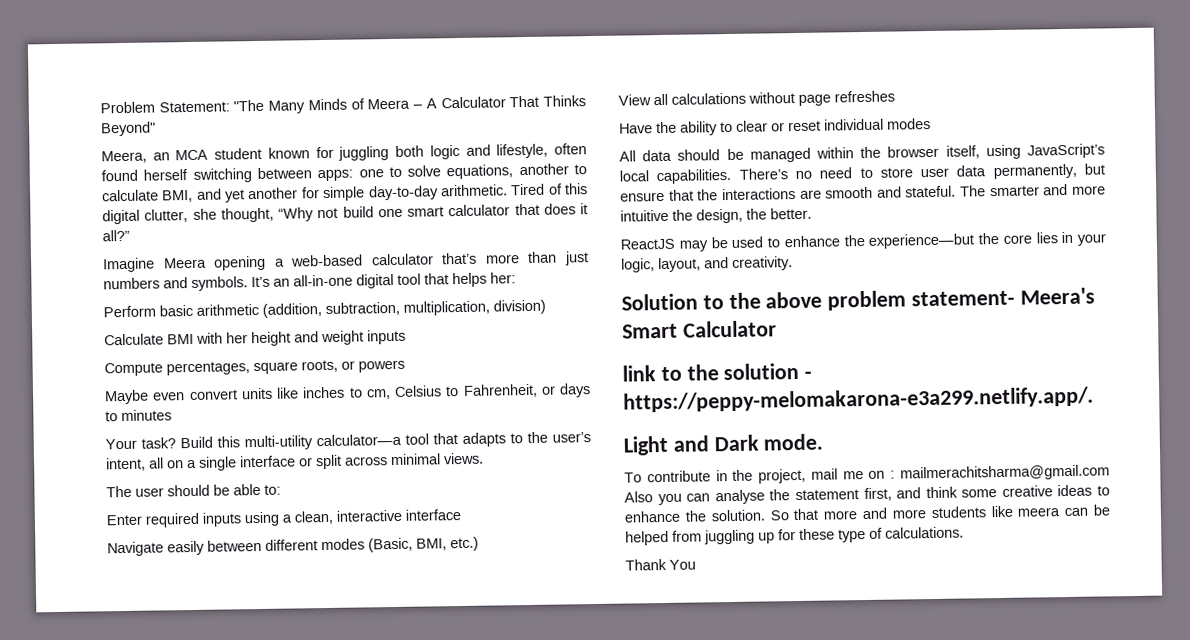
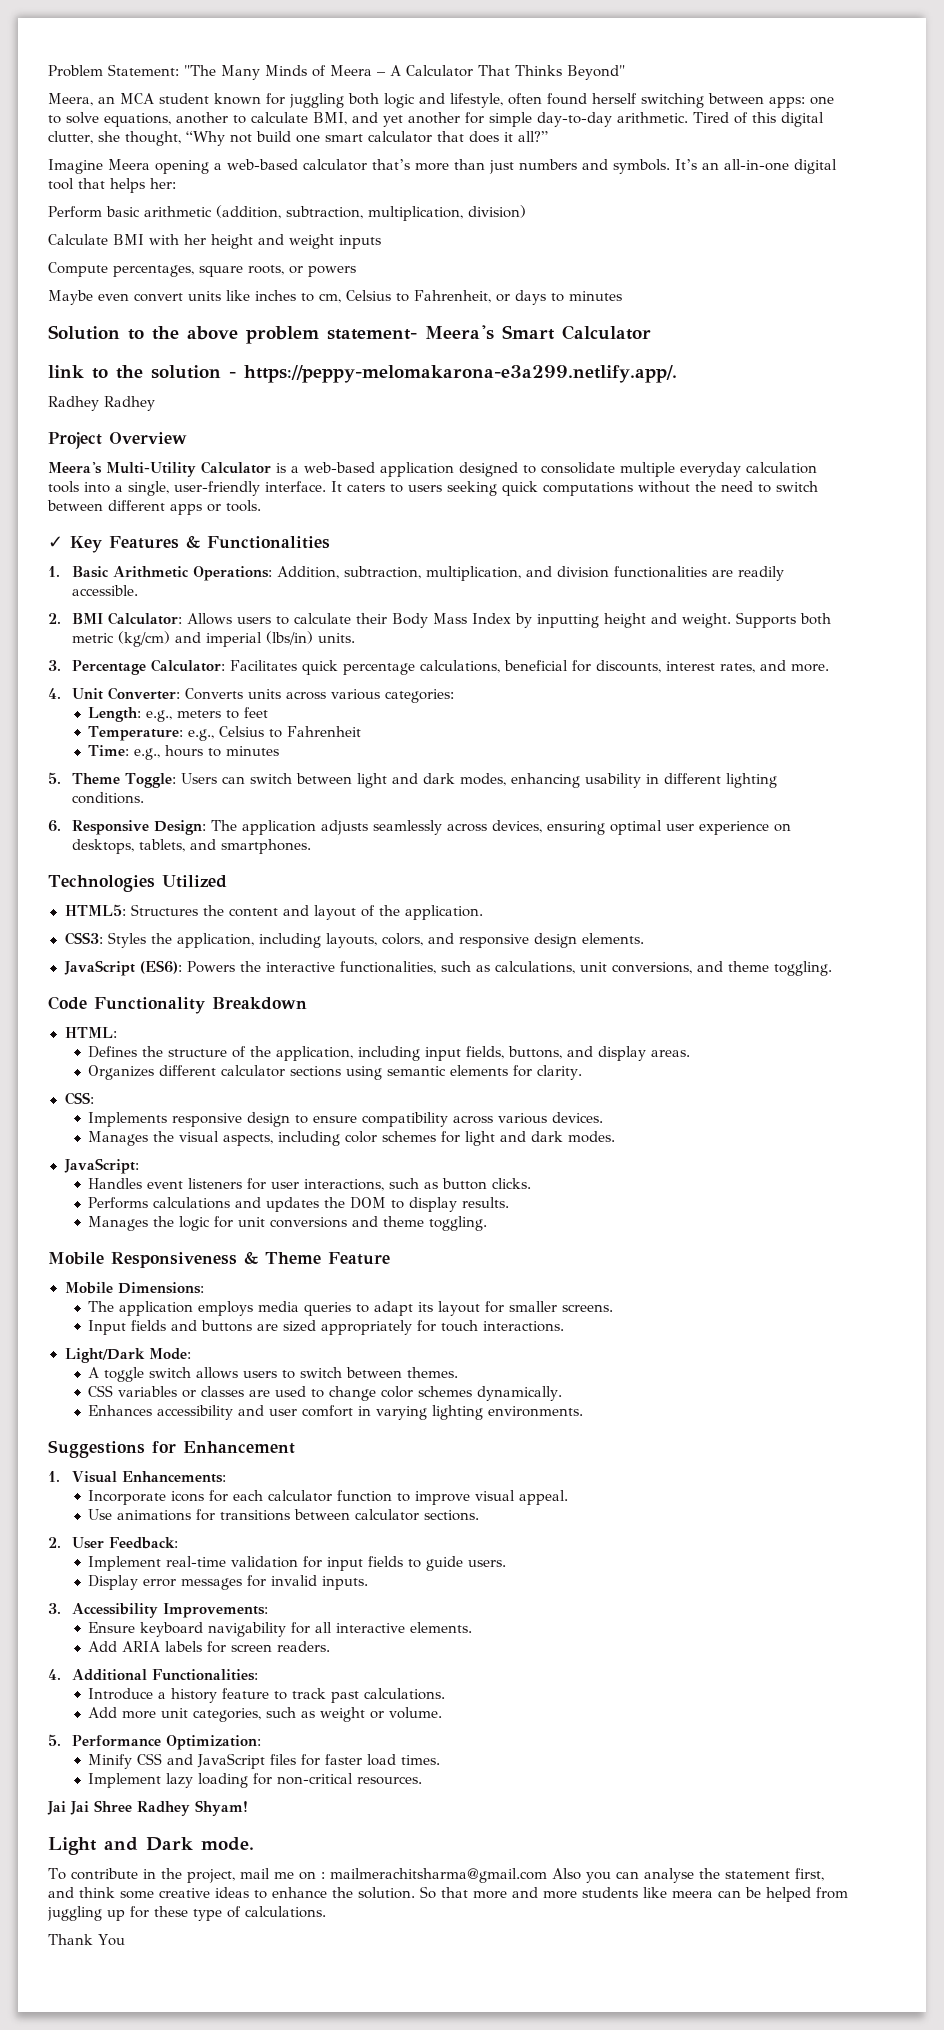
[105,431,591,451] [105,452,484,472] [106,483,281,498] [106,509,461,528] [107,536,479,557] [618,90,895,106] [619,118,931,136] [619,143,1105,163] [619,163,1105,185] [620,183,1106,202] [620,207,812,224] [620,231,1106,252] [621,256,793,273] // Your task? Build this multi-utility calculator—a tool that adapts to the user’s intent, all on a single interface or split across minimal views. // The user should be able to: // Enter required inputs using a clean, interactive interface // Navigate easily between different modes (Basic, BMI, etc.) // View all calculations without page refreshes // Have the ability to clear or reset individual modes // All data should be managed within the browser itself, using JavaScript’s local capabilities. There’s no need to store user data permanently, but ensure that the interactions are smooth and stateful. The smarter and more intuitive the design, the better. // ReactJS may be used to enhance the experience—but the core lies in your logic, layout, and creativity. -> (622, 296) none
(1094, 399) none -> [48,396,155,411] [48,432,187,449] [48,461,817,477] [48,481,818,496] [47,500,261,515] [48,535,330,553] [48,566,784,581] [71,585,138,596] [48,612,831,628] [71,631,355,647] [48,659,829,675] [48,687,454,703] [88,707,269,722] [88,726,362,741] [88,745,280,760] [48,772,777,788] [71,792,144,804] [48,820,791,835] [71,839,311,854] [48,875,227,892] [64,904,483,920] [64,932,644,948] [63,960,832,976] [48,996,307,1014] [64,1027,117,1038] [88,1046,691,1061] [88,1065,583,1080] [64,1092,94,1105] [88,1112,604,1127] [88,1131,616,1146] [63,1158,139,1174] [88,1178,532,1191] [88,1197,510,1212] [88,1216,488,1231] [48,1251,390,1268] [64,1282,204,1294] [88,1301,614,1316] [88,1320,565,1335] [64,1348,191,1363] [88,1367,459,1382] [88,1385,563,1401] [88,1405,584,1420] [48,1440,295,1458] [48,1471,226,1483] [88,1490,569,1505] [88,1509,480,1521] [48,1537,178,1549] [88,1556,507,1571] [88,1575,369,1590] [48,1603,268,1618] [88,1622,473,1637] [88,1641,331,1653] [48,1669,258,1681] [88,1688,446,1703] [88,1707,443,1722] [48,1734,261,1750] [88,1753,441,1769] [88,1773,423,1788] [47,1800,248,1816] // Radhey Radhey // Project Overview // Meera's Multi-Utility Calculator is a web-based application designed to consolidate multiple everyday calculation tools into a single, user-friendly interface. It caters to users seeking quick computations without the need to switch between different apps or tools. // ✓ Key Features & Functionalities // 1. Basic Arithmetic Operations: Addition, subtraction, multiplication, and division functionalities are readily accessible. // 2. BMI Calculator: Allows users to calculate their Body Mass Index by inputting height and weight. Supports both metric (kg/cm) and imperial (lbs/in) units. // 3. Percentage Calculator: Facilitates quick percentage calculations, beneficial for discounts, interest rates, and more. // 4. Unit Converter: Converts units across various categories: // Length: e.g., meters to feet // Temperature: e.g., Celsius to Fahrenheit // Time: e.g., hours to minutes // 5. Theme Toggle: Users can switch between light and dark modes, enhancing usability in different lighting conditions. // 6. Responsive Design: The application adjusts seamlessly across devices, ensuring optimal user experience on desktops, tablets, and smartphones. // Technologies Utilized // HTML5: Structures the content and layout of the application. // CSS3: Styles the application, including layouts, colors, and responsive design elements. // JavaScript (ES6): Powers the interactive functionalities, such as calculations, unit conversions, and theme toggling. // Code Functionality Breakdown // HTML: // Defines the structure of the application, including input fields, buttons, and display areas. // Organizes different calculator sections using semantic elements for clarity. // CSS: // Implements responsive design to ensure compatibility across various devices. // Manages the visual aspects, including color schemes for light and dark modes. // JavaScript: // Handles event listeners for user interactions, such as button clicks. // Performs calculations and updates the DOM to display results. // Manages the logic for unit conversions and theme toggling. // Mobile Responsiveness & Theme Feature // Mobile Dimensions: // The application employs media queries to adapt its layout for smaller screens. // Input fields and buttons are sized appropriately for touch interactions. // Light/Dark Mode: // A toggle switch allows users to switch between themes. // CSS variables or classes are used to change color schemes dynamically. // Enhances accessibility and user comfort in varying lighting environments. // Suggestions for Enhancement // 1. Visual Enhancements: // Incorporate icons for each calculator function to improve visual appeal. // Use animations for transitions between calculator sections. // 2. User Feedback: // Implement real-time validation for input fields to guide users. // Display error messages for invalid inputs. // 3. Accessibility Improvements: // Ensure keyboard navigability for all interactive elements. // Add ARIA labels for screen readers. // 4. Additional Functionalities: // Introduce a history feature to track past calculations. // Add more unit categories, such as weight or volume. // 5. Performance Optimization: // Minify CSS and JavaScript files for faster load times. // Implement lazy loading for non-critical resources. // Jai Jai Shree Radhey Shyam!

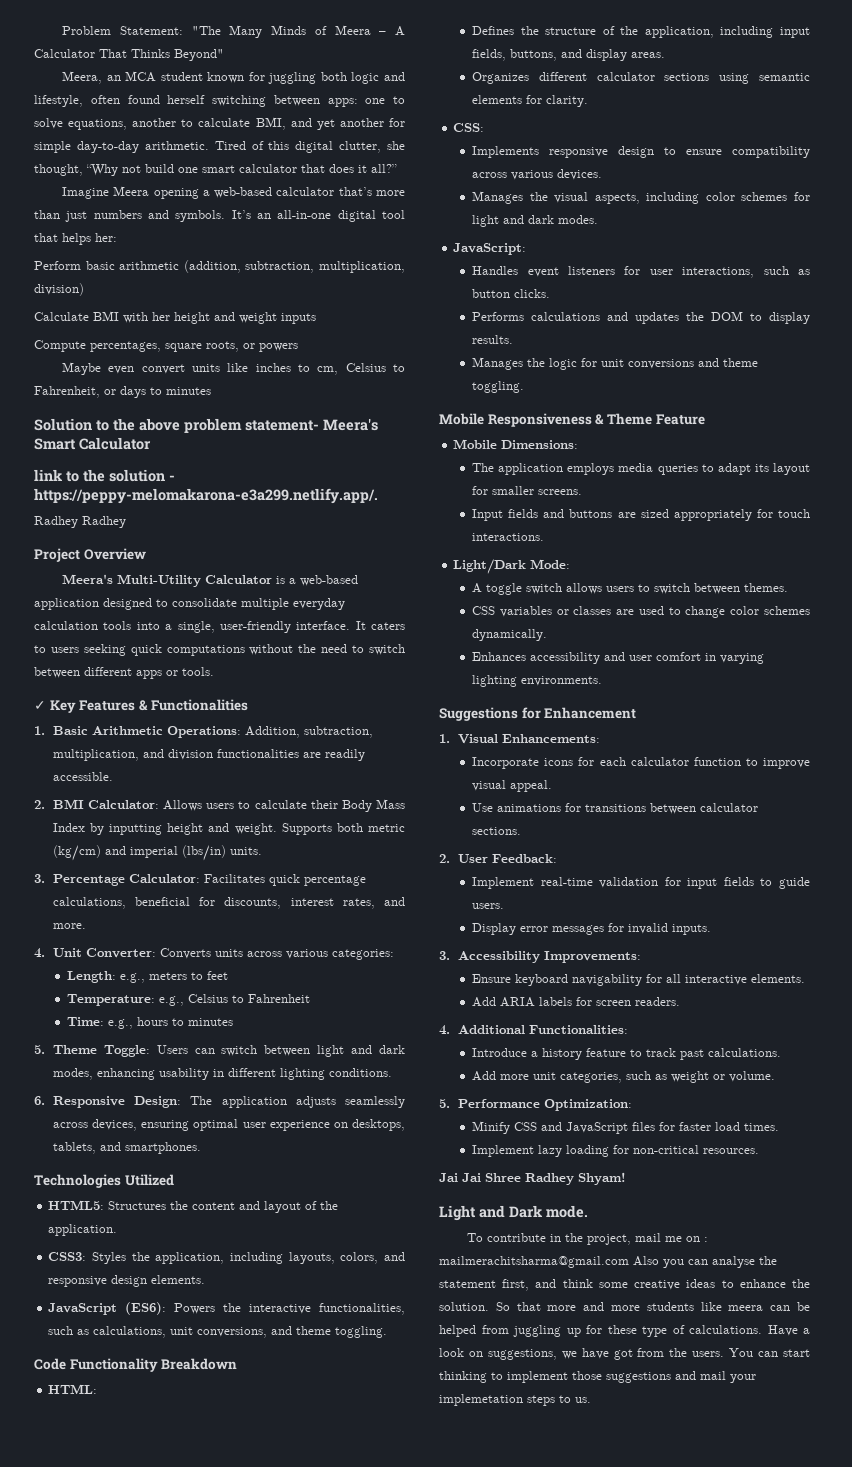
[48,1934,125,1946] // Thank You -> [767,1325,810,1336] [439,1348,810,1360] [439,1371,756,1383] [439,1394,591,1406] Have a look on suggestions, we have got from the users. You can start thinking to implement those suggestions and mail your implemetation steps to us.

